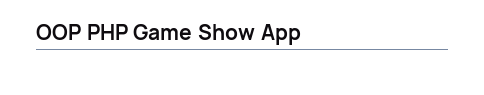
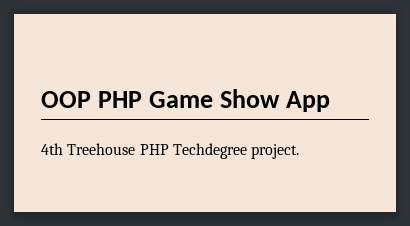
(301, 34) none -> [41,143,300,159] // 4th Treehouse PHP Techdegree project.

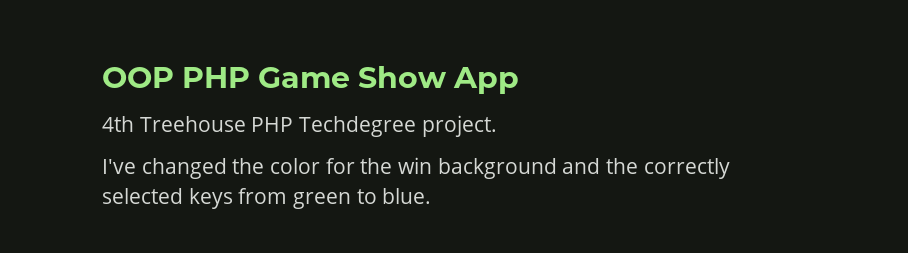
(300, 151) none -> [102,157,730,179] [102,188,432,209] // I've changed the color for the win background and the correctly selected keys from green to blue.

